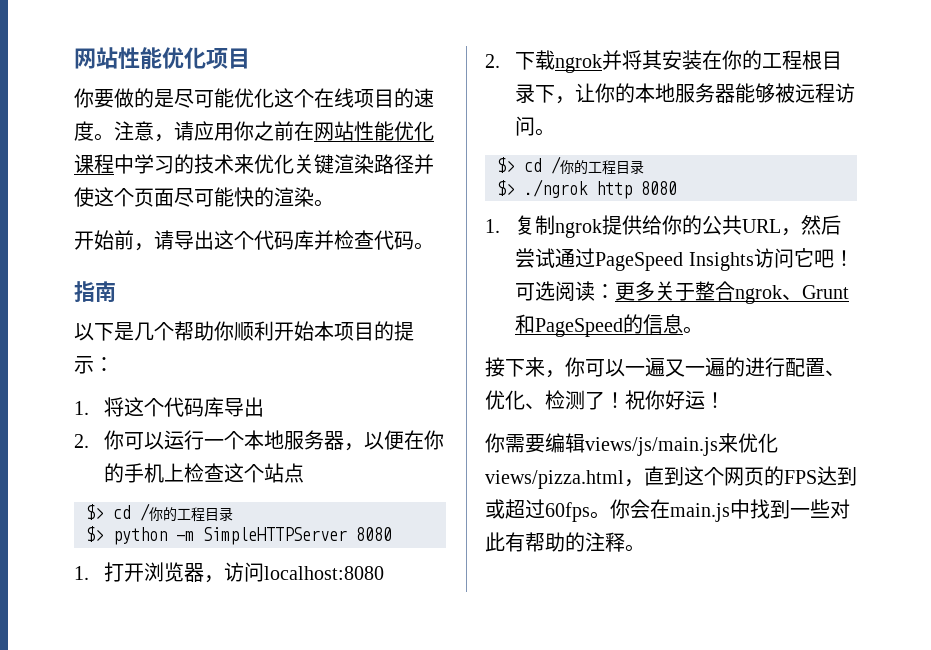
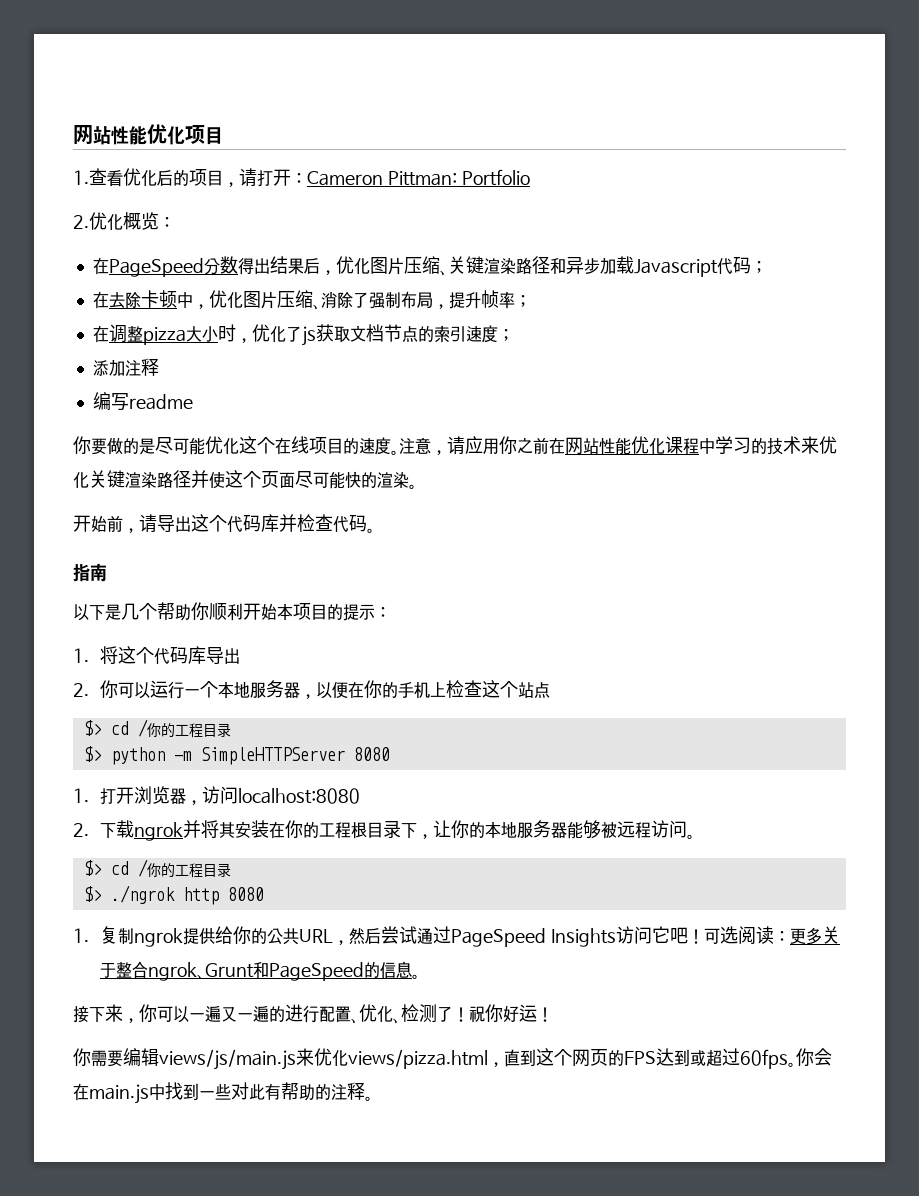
(250, 58) none -> [73,168,530,187] [73,212,175,231] [92,256,767,277] [92,290,531,310] [92,324,514,346] [92,358,159,376] [92,392,193,411] // 1.查看优化后的项目，请打开：Cameron Pittman: Portfolio // 2.优化概览： // 在PageSpeed分数得出结果后，优化图片压缩、关键渲染路径和异步加载Javascript代码； // 在去除卡顿中，优化图片压缩、消除了强制布局，提升帧率； // 在调整pizza大小时，优化了js获取文档节点的索引速度； // 添加注释 // 编写readme

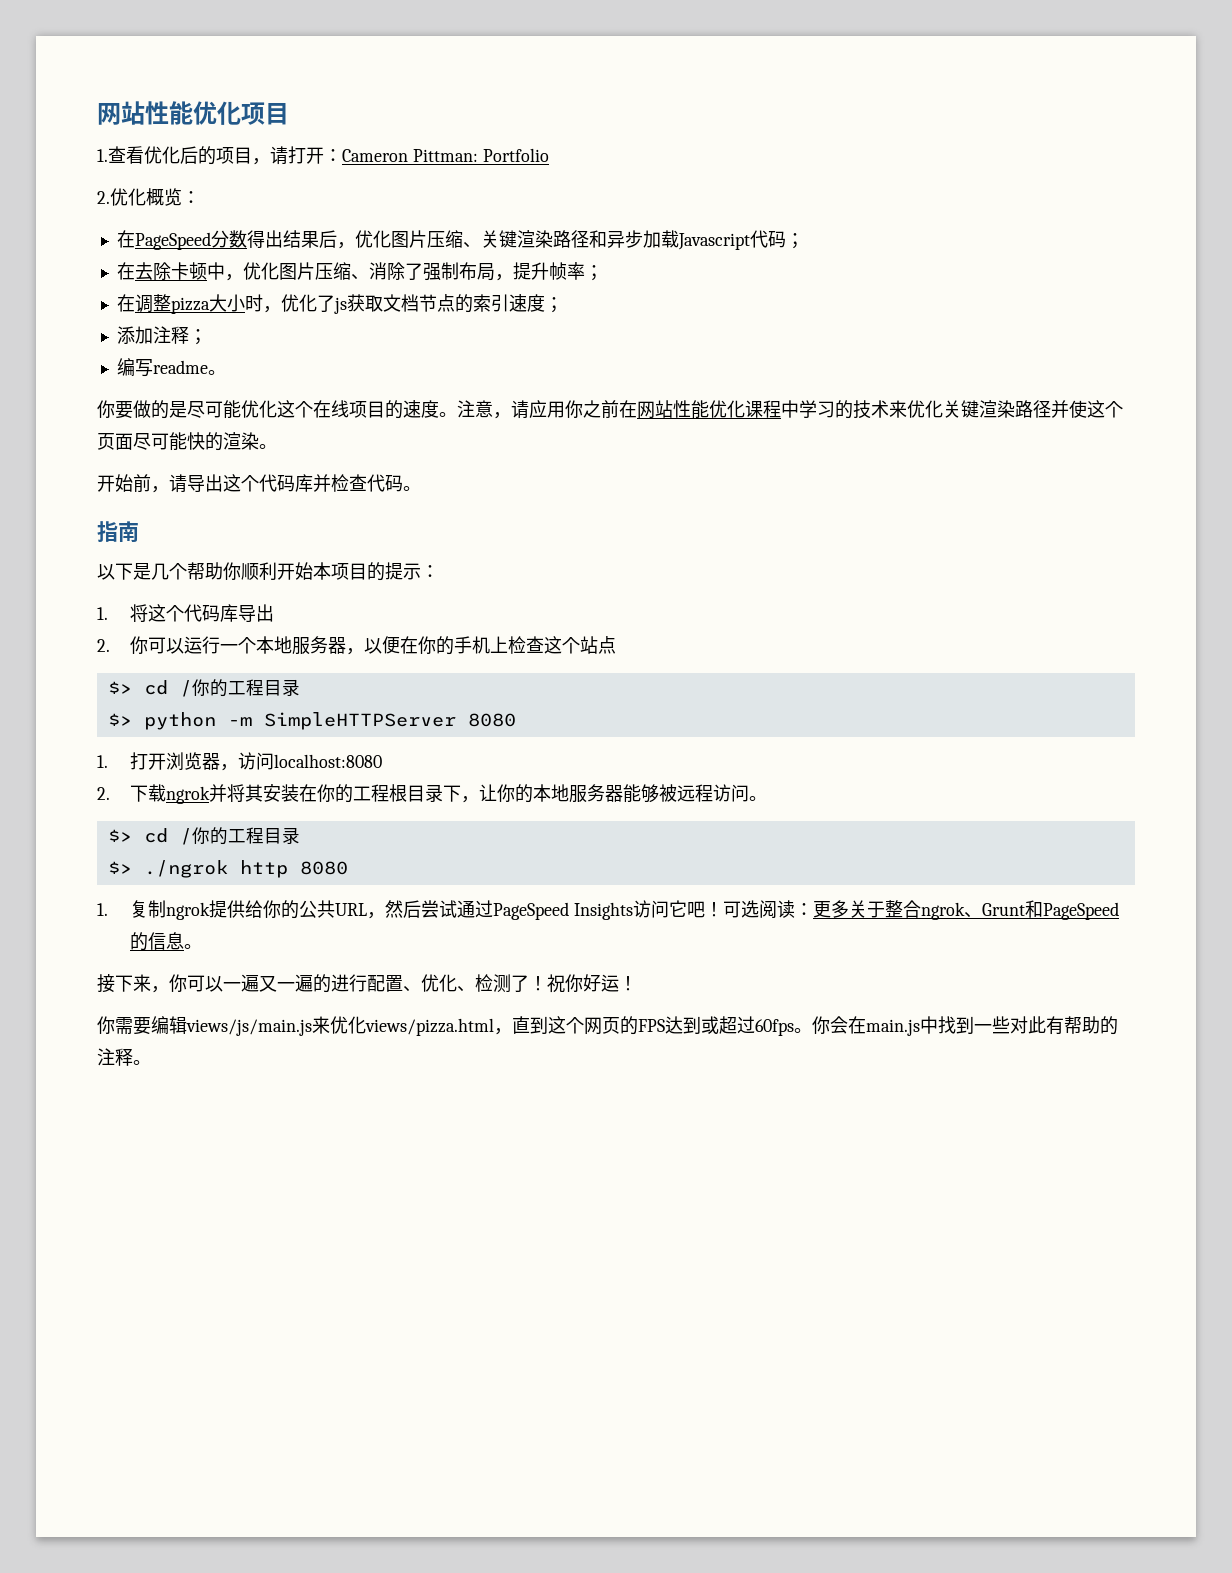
(159, 367) none -> [188,329,207,345] ；
(193, 402) none -> [207,370,226,375] 。

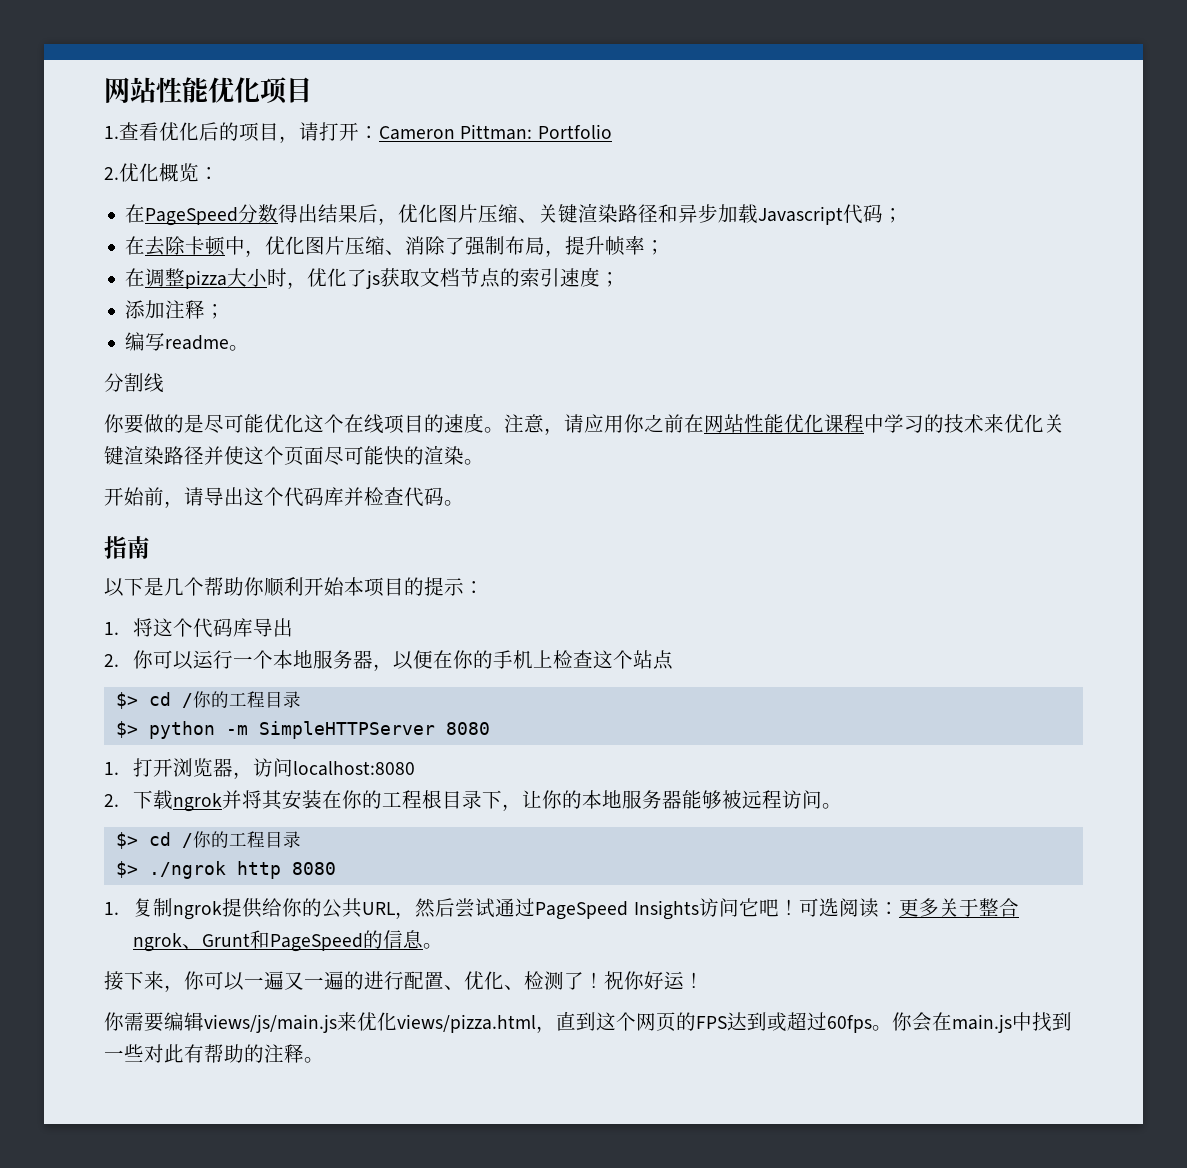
(226, 372) none -> [104,373,164,393] // 分割线

